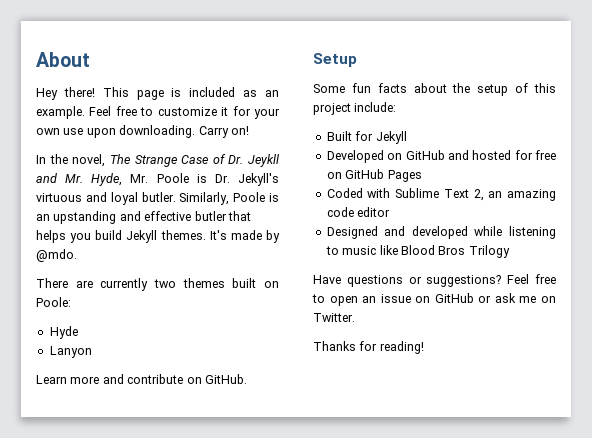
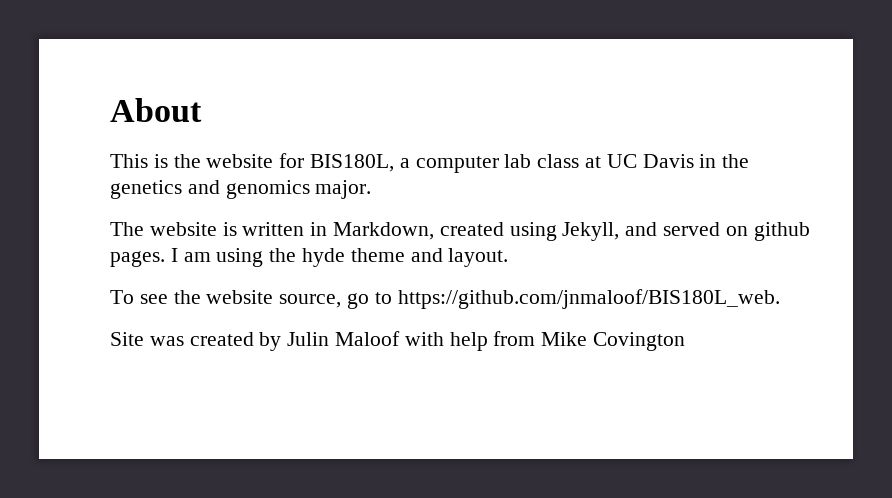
[36,87,279,100] [36,106,280,119] [36,125,249,138] [36,154,280,167] [36,173,279,186] [36,192,279,205] [36,211,251,224] [36,230,280,243] [36,249,77,262] [36,278,279,291] [36,297,71,307] [49,326,78,339] [49,346,92,358] [36,374,247,384] [313,53,357,67] [313,83,556,96] [313,102,397,115] [326,131,407,144] [326,150,556,163] [326,169,422,182] [326,188,556,201] [326,207,391,217] [326,226,556,239] [325,245,510,258] [313,274,556,287] [312,293,556,306] [313,313,355,322] [313,341,424,354] Hey there! This page is included as an example. Feel free to customize it for your own use upon downloading. Carry on! // In the novel, The Strange Case of Dr. Jeykll and Mr. Hyde, Mr. Poole is Dr. Jekyll's virtuous and loyal butler. Similarly, Poole is an upstanding and effective butler that helps you build Jekyll themes. It's made by @mdo. // There are currently two themes built on Poole: // Hyde // Lanyon // Learn more and contribute on GitHub. // Setup // Some fun facts about the setup of this project include: // Built for Jekyll // Developed on GitHub and hosted for free on GitHub Pages // Coded with Sublime Text 2, an amazing code editor // Designed and developed while listening to music like Blood Bros Trilogy // Have questions or suggestions? Feel free to open an issue on GitHub or ask me on Twitter. // Thanks for reading! -> [110,153,750,173] [110,180,372,199] [110,222,810,241] [110,248,509,267] [110,289,780,309] [110,331,686,351] This is the website for BIS180L, a computer lab class at UC Davis in the genetics and genomics major. // The website is written in Markdown, created using Jekyll, and served on github pages. I am using the hyde theme and layout. // To see the website source, go to https://github.com/jnmaloof/BIS180L_web. // Site was created by Julin Maloof with help from Mike Covington

